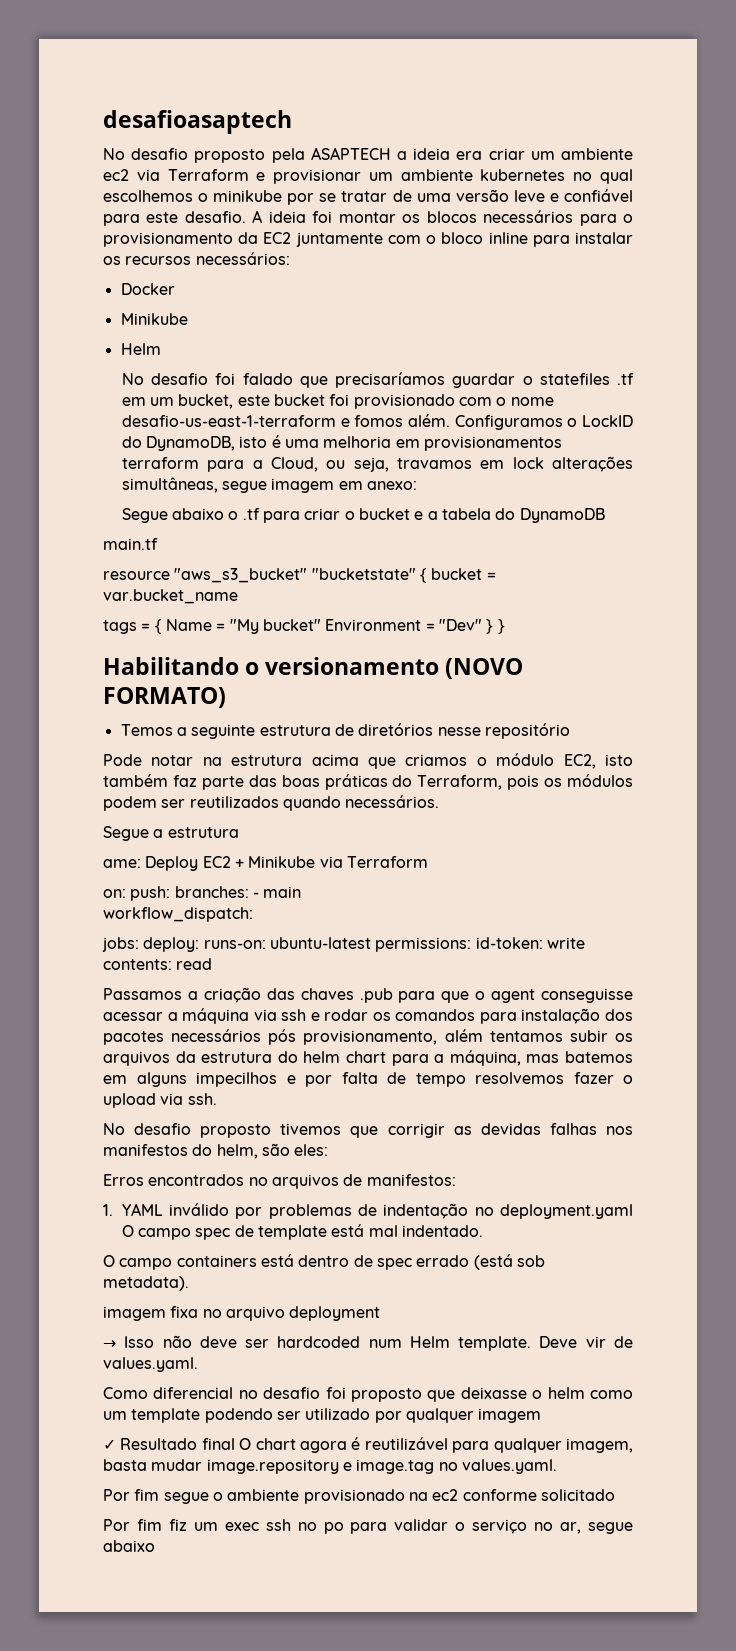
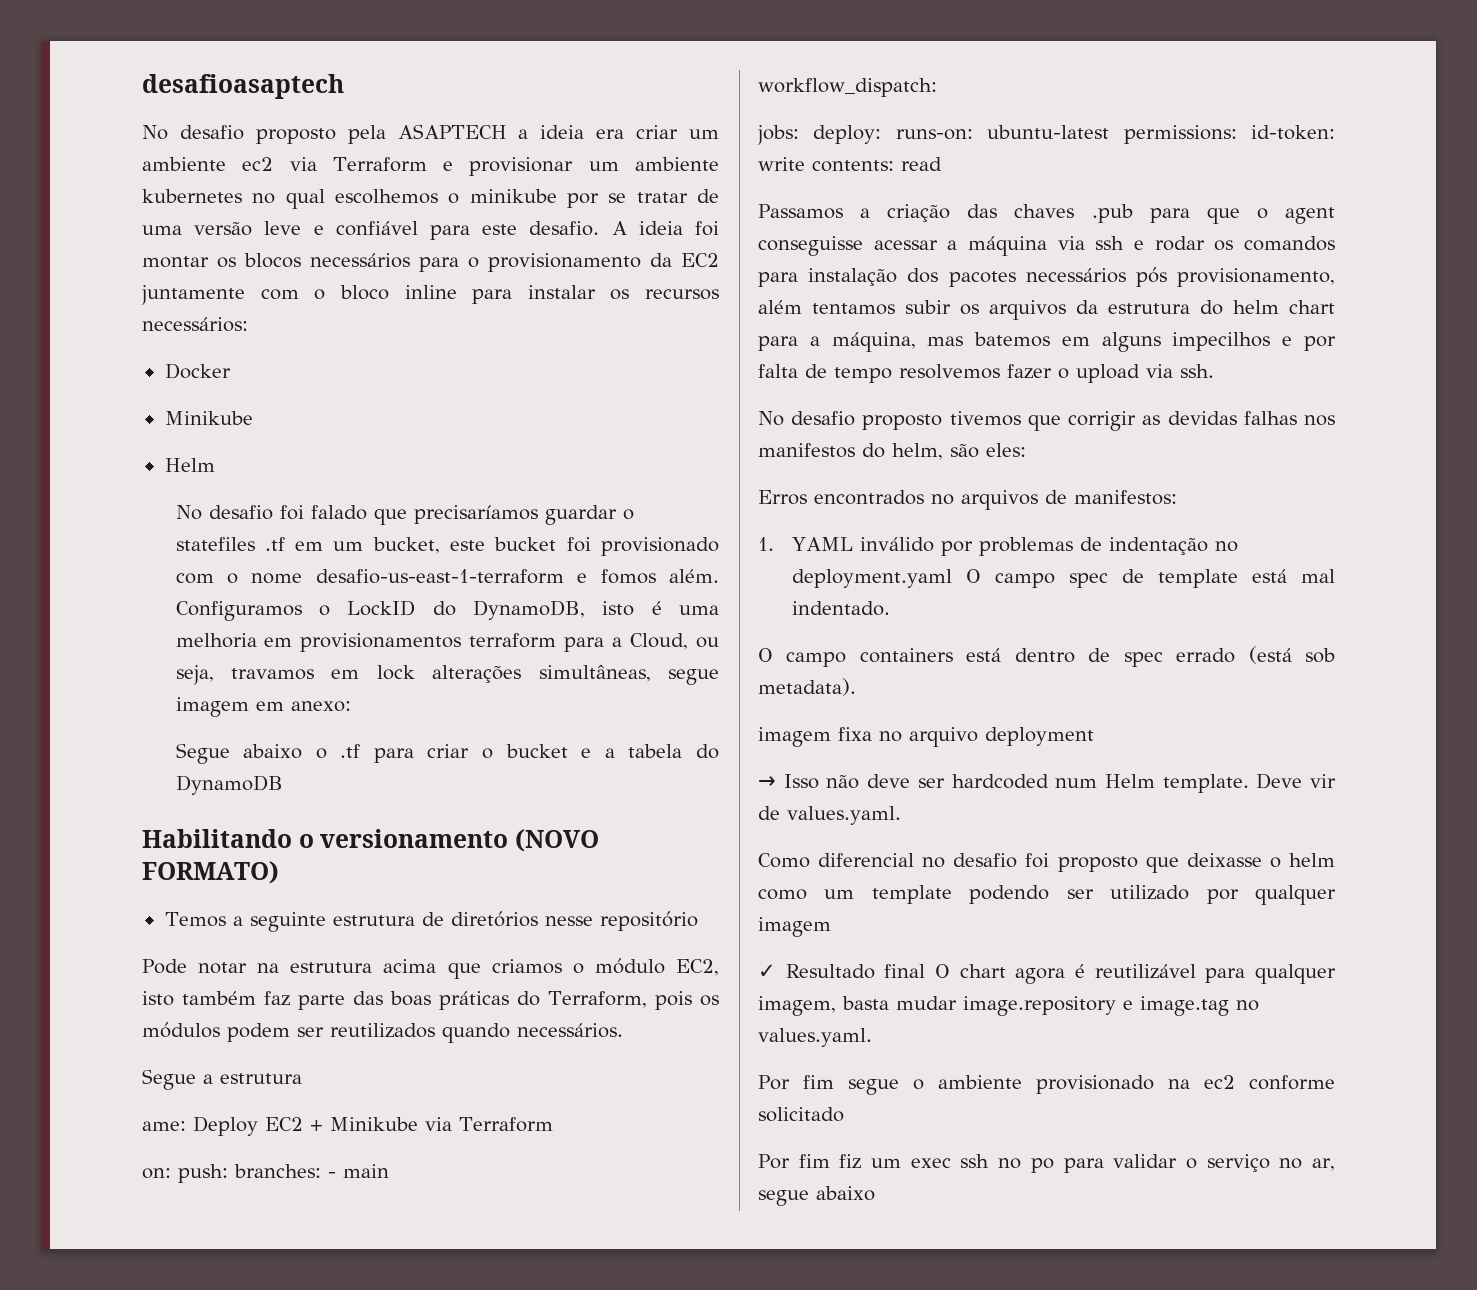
[103,538,158,550] [103,568,496,583] [103,589,238,604] [103,619,505,634] // main.tf // resource "aws_s3_bucket" "bucketstate" { bucket = var.bucket_name // tags = { Name = "My bucket" Environment = "Dev" } } -> (283, 785) none

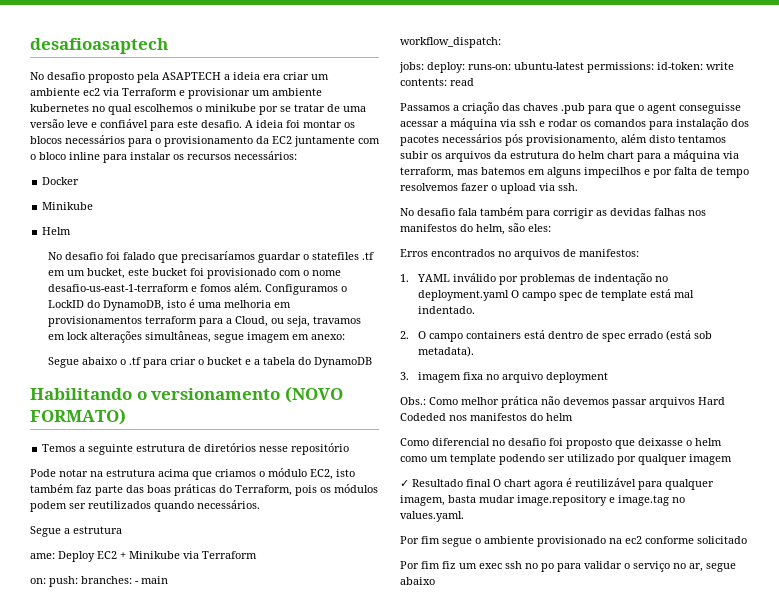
(802, 307) none -> [649,135,675,143] disto
[831,332,916,352] máquina, -> [673,150,739,162] [400,167,454,178] máquina via terraform,
[862,411,1061,431] proposto tivemos que -> [458,207,550,219] fala também para
(890, 608) none -> [400,331,409,339] 2.
(856, 687) none -> [400,372,409,380] 3.
[758,773,1336,793] [758,806,901,825] → Isso não deve ser hardcoded num Helm template. Deve vir de values.yaml. -> [400,396,725,408] [400,413,573,421] Obs.: Como melhor prática não devemos passar arquivos Hard Codeded nos manifestos do helm

